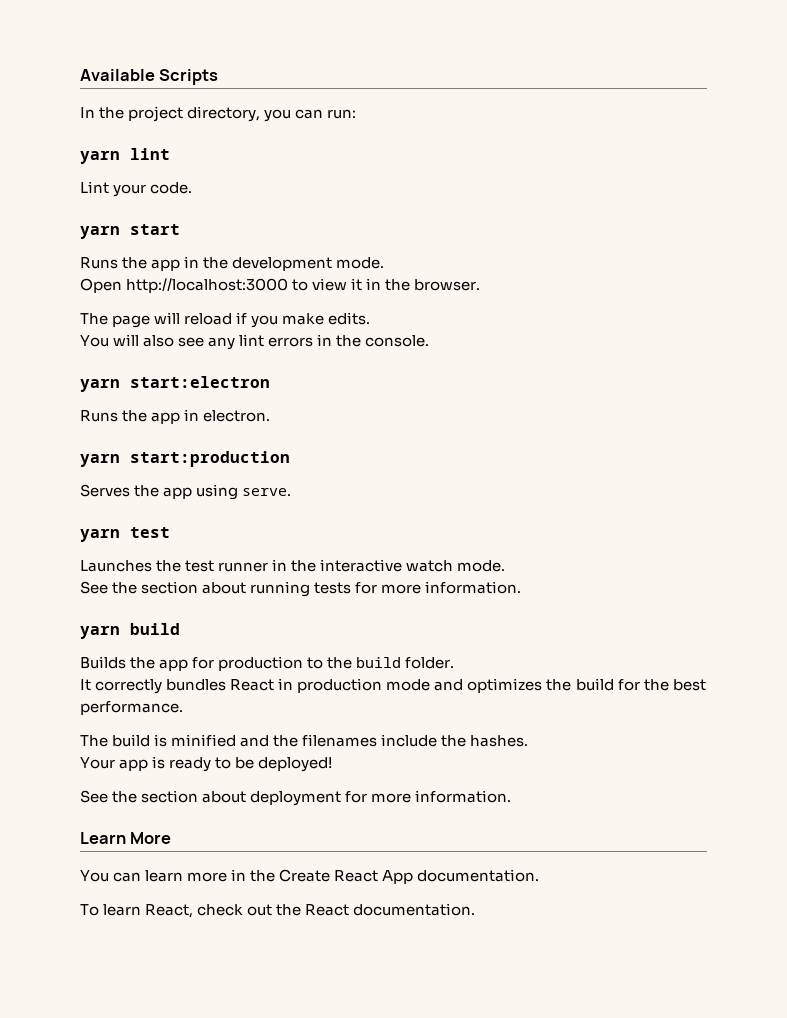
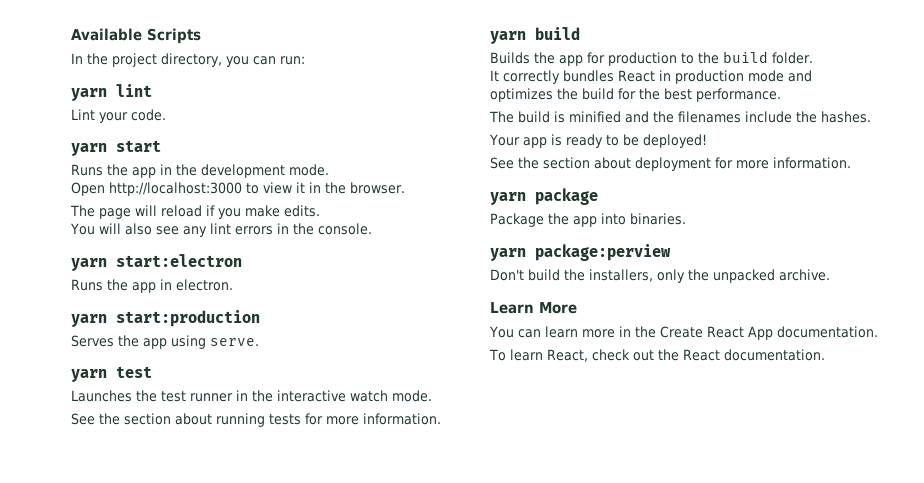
(512, 796) none -> [490,188,598,205] [490,213,686,227] [490,244,671,261] [490,269,830,283] // yarn package // Package the app into binaries. // yarn package:perview // Don't build the installers, only the unpacked archive.

